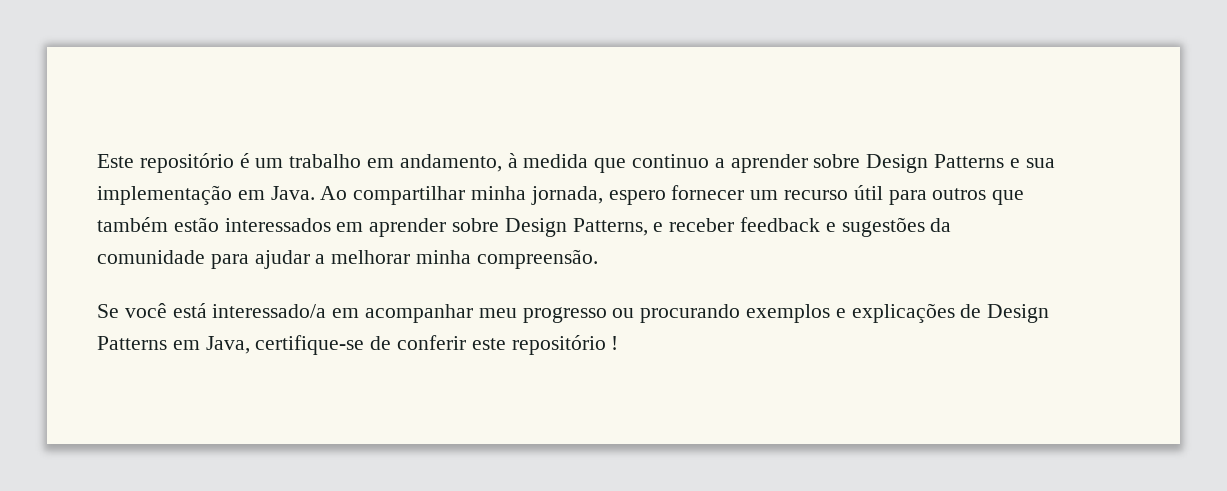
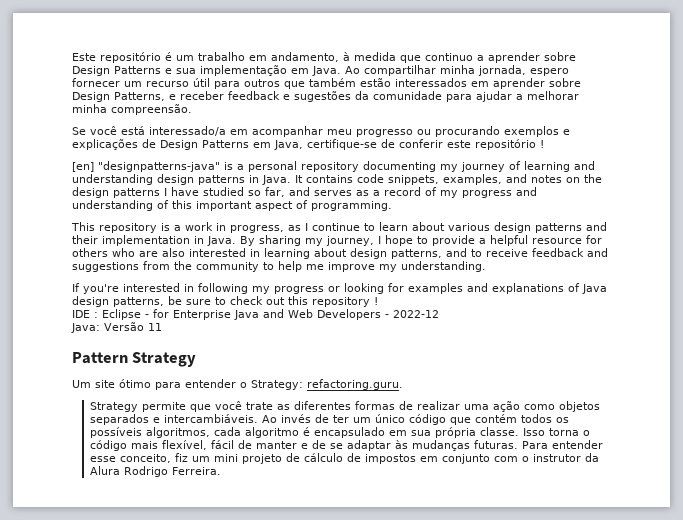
(619, 343) none -> [72,161,595,172] [72,174,602,185] [72,187,537,198] [72,200,392,211] [71,222,607,233] [72,235,602,246] [72,248,608,259] [72,261,486,272] [72,283,607,294] [72,296,378,307] [72,309,439,320] [71,322,162,333] [72,352,197,367] [72,379,403,390] [89,401,600,412] [89,414,569,425] [89,427,590,438] [89,440,603,451] [89,453,599,464] [89,466,221,477] // [en] "designpatterns-java" is a personal repository documenting my journey of learning and understanding design patterns in Java. It contains code snippets, examples, and notes on the design patterns I have studied so far, and serves as a record of my progress and understanding of this important aspect of programming. // This repository is a work in progress, as I continue to learn about various design patterns and their implementation in Java. By sharing my journey, I hope to provide a helpful resource for others who are also interested in learning about design patterns, and to receive feedback and suggestions from the community to help me improve my understanding. // If you're interested in following my progress or looking for examples and explanations of Java design patterns, be sure to check out this repository ! // IDE : Eclipse - for Enterprise Java and Web Developers - 2022-12 // Java: Versão 11 // Pattern Strategy // Um site ótimo para entender o Strategy: refactoring.guru. // Strategy permite que você trate as diferentes formas de realizar uma ação como objetos separados e intercambiáveis. Ao invés de ter um único código que contém todos os possíveis algoritmos, cada algoritmo é encapsulado em sua própria classe. Isso torna o código mais flexível, fácil de manter e de se adaptar às mudanças futuras. Para entender esse conceito, fiz um mini projeto de cálculo de impostos em conjunto com o instrutor da Alura Rodrigo Ferreira.

